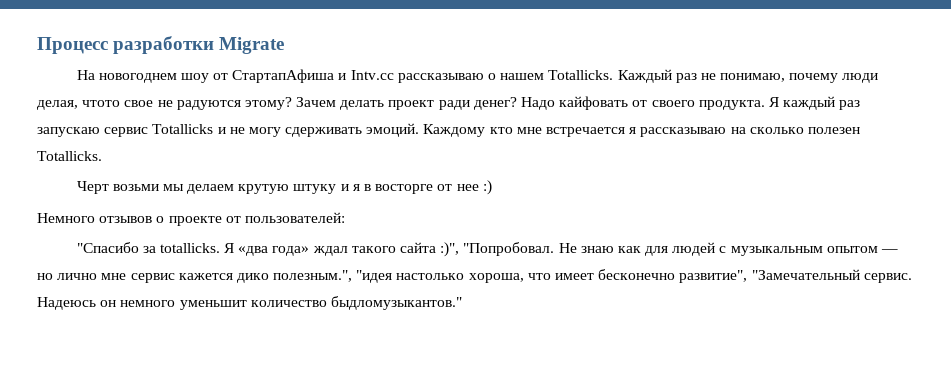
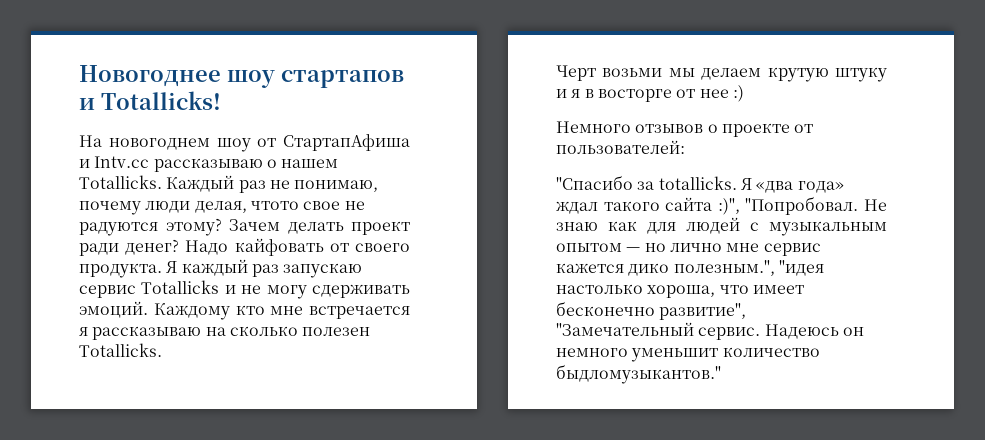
[37,36,285,54] Процесс разработки Migrate -> [79,65,404,88] [79,91,221,110] Новогоднее шоу стартапов и Totallicks!

